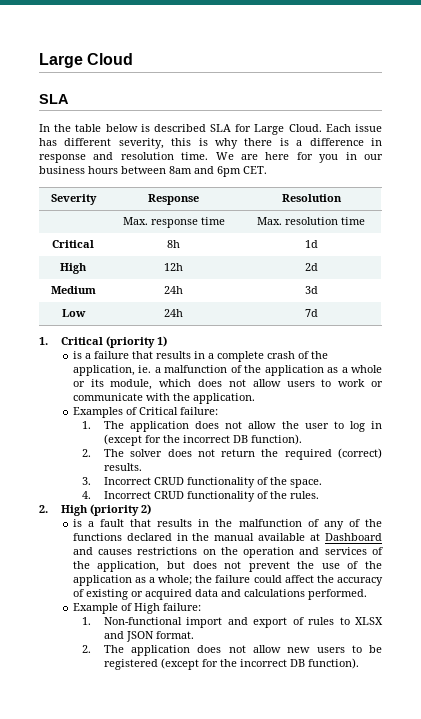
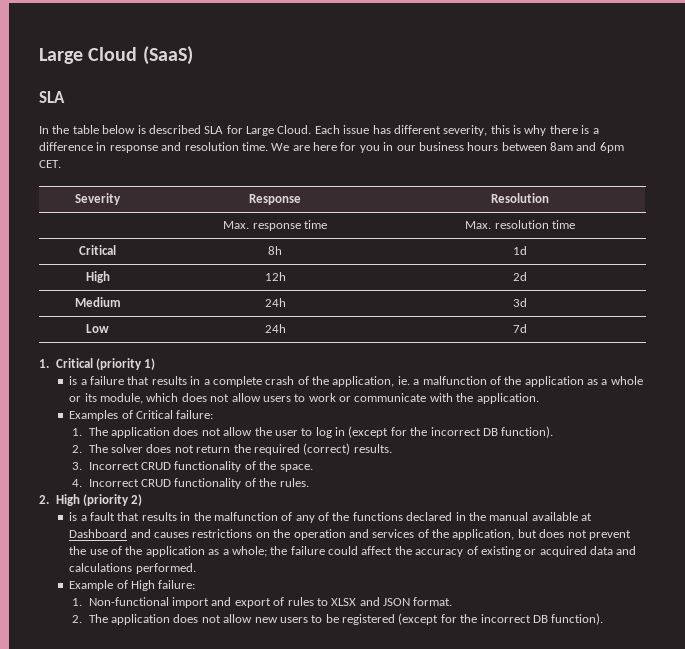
(134, 59) none -> [142,46,193,65] (SaaS)

